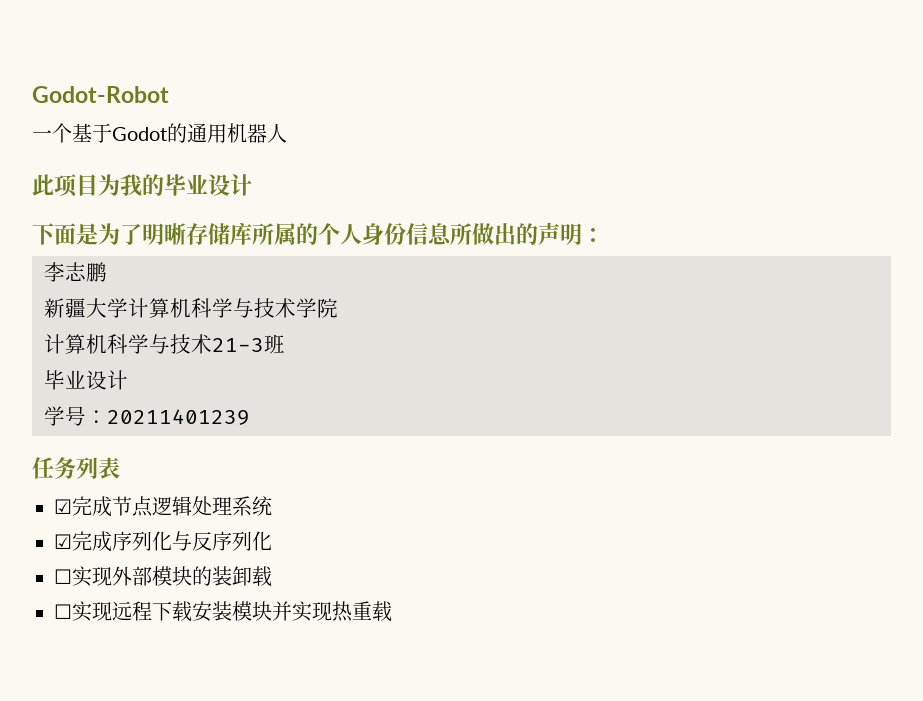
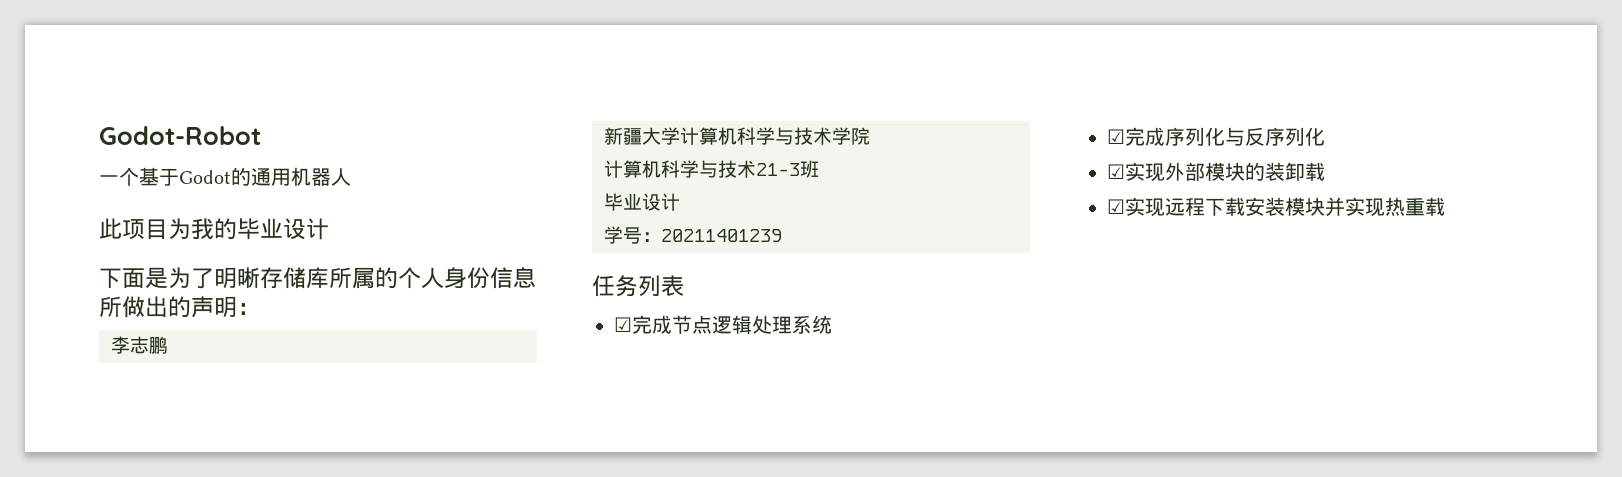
[54,569,72,584] ☐ -> [1107,164,1125,179] ☑
[54,604,72,619] ☐ -> [1107,199,1125,214] ☑

